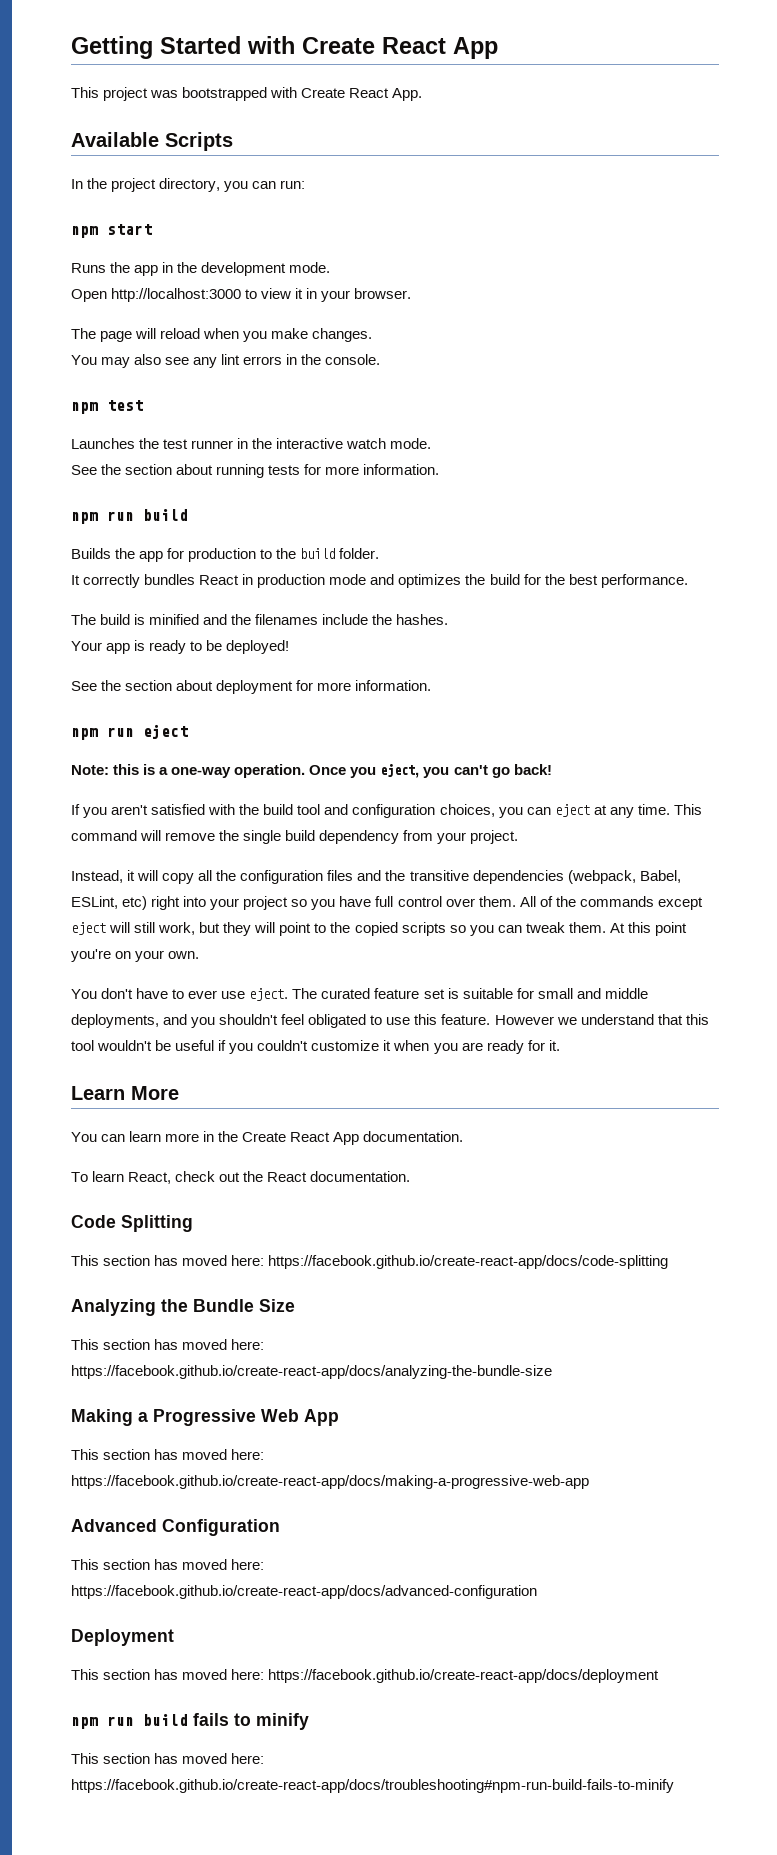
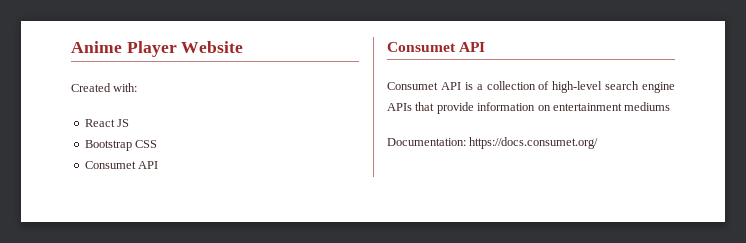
[71,36,498,59] [71,87,423,101] [71,132,233,151] [71,178,306,192] [71,224,152,238] [71,262,331,276] [71,288,412,302] [71,328,373,342] [71,354,381,368] [71,400,143,414] [71,438,432,449] [71,464,440,478] [71,509,188,524] [71,548,380,562] [71,574,688,588] [71,614,449,625] [71,640,290,654] [71,680,432,694] [71,724,188,740] [71,764,552,778] [71,804,702,818] [71,830,519,844] [71,870,681,884] [71,896,703,910] [71,922,687,936] [71,949,200,962] [71,988,648,1001] [71,1014,709,1028] [71,1040,560,1054] [71,1086,179,1100] [71,1131,464,1145] [71,1171,411,1184] [71,1215,193,1232] [71,1255,669,1269] [71,1299,295,1316] [71,1339,265,1350] [71,1365,552,1379] [71,1409,339,1426] [71,1449,265,1460] [71,1475,589,1489] [71,1519,280,1536] [71,1559,265,1570] [71,1585,537,1599] [71,1629,174,1646] [71,1669,660,1683] [71,1713,309,1730] [71,1753,265,1764] [71,1779,674,1793] Getting Started with Create React App // This project was bootstrapped with Create React App. // Available Scripts // In the project directory, you can run: // npm start // Runs the app in the development mode. // Open http://localhost:3000 to view it in your browser. // The page will reload when you make changes. // You may also see any lint errors in the console. // npm test // Launches the test runner in the interactive watch mode. // See the section about running tests for more information. // npm run build // Builds the app for production to the build folder. // It correctly bundles React in production mode and optimizes the build for the best performance. // The build is minified and the filenames include the hashes. // Your app is ready to be deployed! // See the section about deployment for more information. // npm run eject // Note: this is a one-way operation. Once you eject, you can't go back! // If you aren't satisfied with the build tool and configuration choices, you can eject at any time. This command will remove the single build dependency from your project. // Instead, it will copy all the configuration files and the transitive dependencies (webpack, Babel, ESLint, etc) right into your project so you have full control over them. All of the commands except eject will still work, but they will point to the copied scripts so you can tweak them. At this point you're on your own. // You don't have to ever use eject. The curated feature set is suitable for small and middle deployments, and you shouldn't feel obligated to use this feature. However we understand that this tool wouldn't be useful if you couldn't customize it when you are ready for it. // Learn More // You can learn more in the Create React App documentation. // To learn React, check out the React documentation. // Code Splitting // This section has moved here: https://facebook.github.io/create-react-app/docs/code-splitting // Analyzing the Bundle Size // This section has moved here: https://facebook.github.io/create-react-app/docs/analyzing-the-bundle-size // Making a Progressive Web App // This section has moved here: https://facebook.github.io/create-react-app/docs/making-a-progressive-web-app // Advanced Configuration // This section has moved here: https://facebook.github.io/create-react-app/docs/advanced-configuration // Deployment // This section has moved here: https://facebook.github.io/create-react-app/docs/deployment // npm run build fails to minify // This section has moved here: https://facebook.github.io/create-react-app/docs/troubleshooting#npm-run-build-fails-to-minify -> [71,41,244,57] [71,83,138,92] [84,119,130,127] [84,140,158,151] [84,161,159,169] [387,42,486,52] [387,81,675,93] [387,102,671,114] [387,137,599,149] Anime Player Website // Created with: // React JS // Bootstrap CSS // Consumet API // Consumet API // Consumet API is a collection of high-level search engine APIs that provide information on entertainment mediums // Documentation: https://docs.consumet.org/

